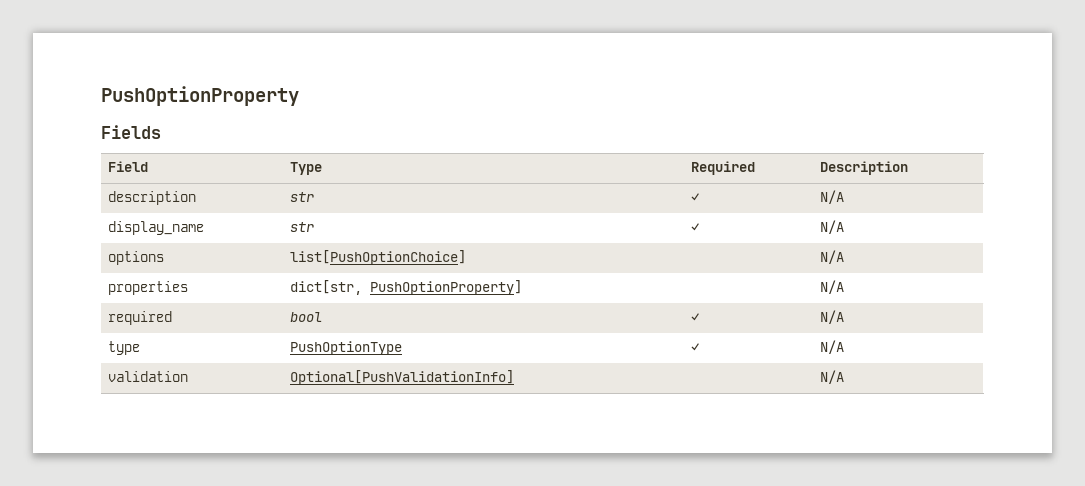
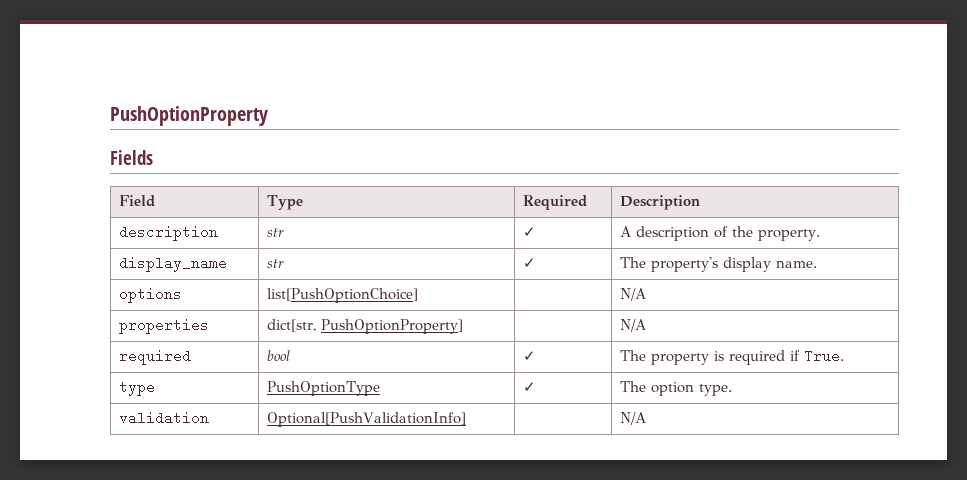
[819,190,844,204] N/A -> [619,226,820,241] A description of the property.
[819,220,844,234] N/A -> [619,257,817,272] The property's display name.
[819,310,844,324] N/A -> [619,349,844,365] The property is required if True.
[819,340,844,354] N/A -> [619,381,732,396] The option type.

